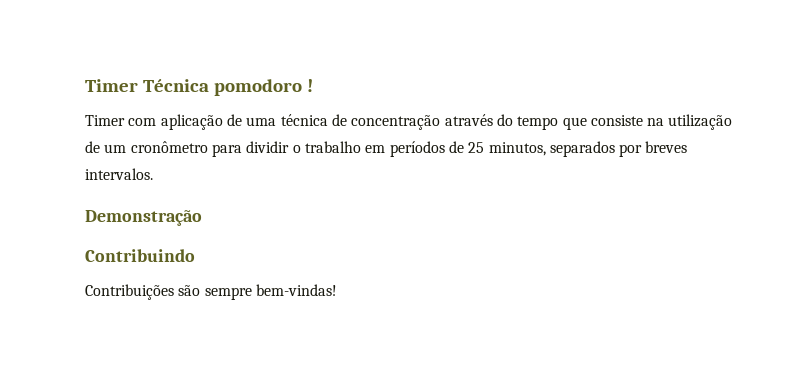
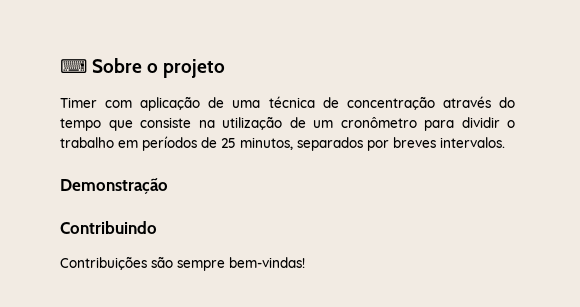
[85,79,313,96] Timer Técnica pomodoro ! -> [60,58,226,78] ⌨ Sobre o projeto

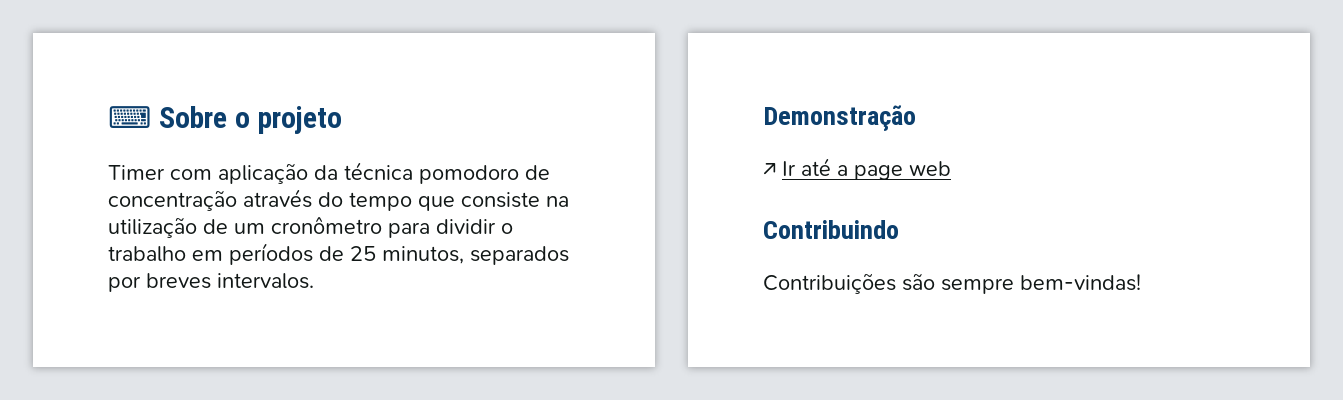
[208,96,315,108] de uma técnica -> [314,162,519,184] da técnica pomodoro
(168, 186) none -> [763,158,951,180] // ↗ Ir até a page web

